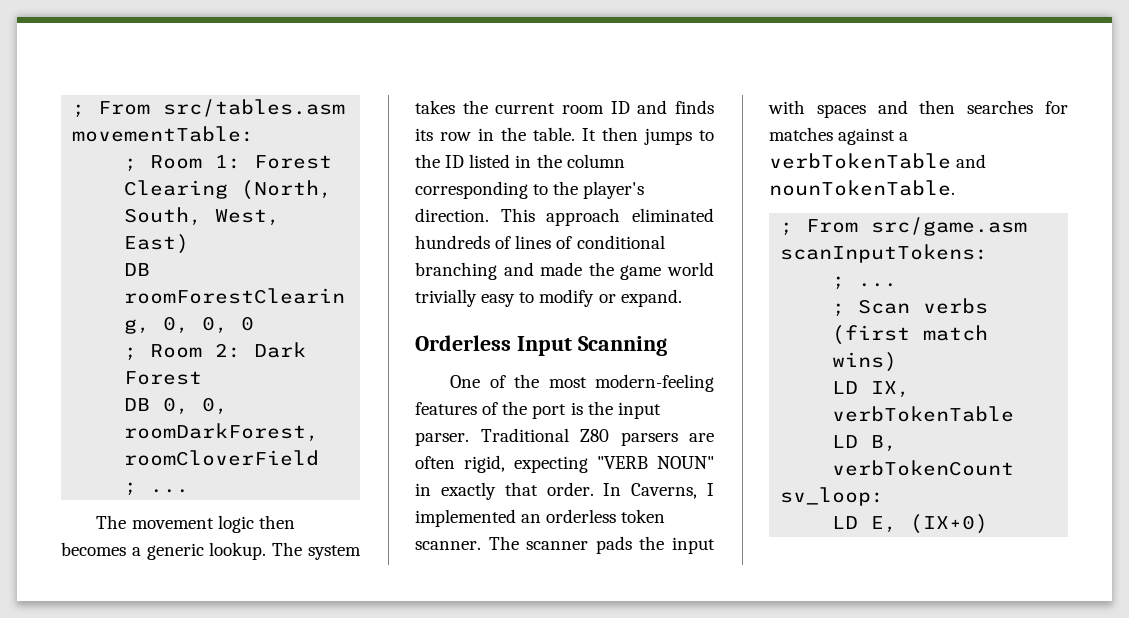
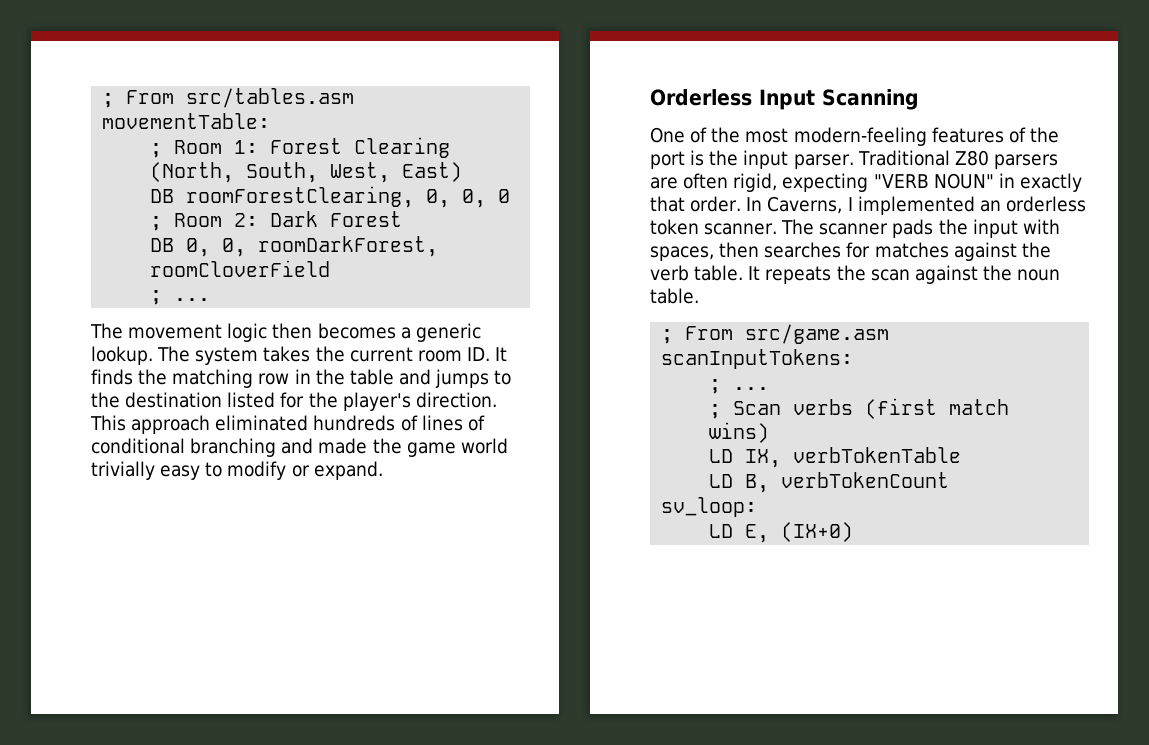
[610,100,714,114] [415,127,714,145] [415,154,625,168] [415,181,549,199] ID and finds its row in the table. It then jumps to the ID listed in the column corresponding to -> [466,347,508,361] [91,369,512,388] [91,392,305,408] ID. It finds the matching row in the table and jumps to the destination listed for
[816,100,908,118] spaces and -> [650,246,714,261] spaces,
[899,132,909,141] [769,153,987,169] [769,180,955,196] a verbTokenTable and nounTokenTable. -> [1021,242,1051,258] [650,265,1061,284] [650,288,699,304] the verb table. It repeats the scan against the noun table.

